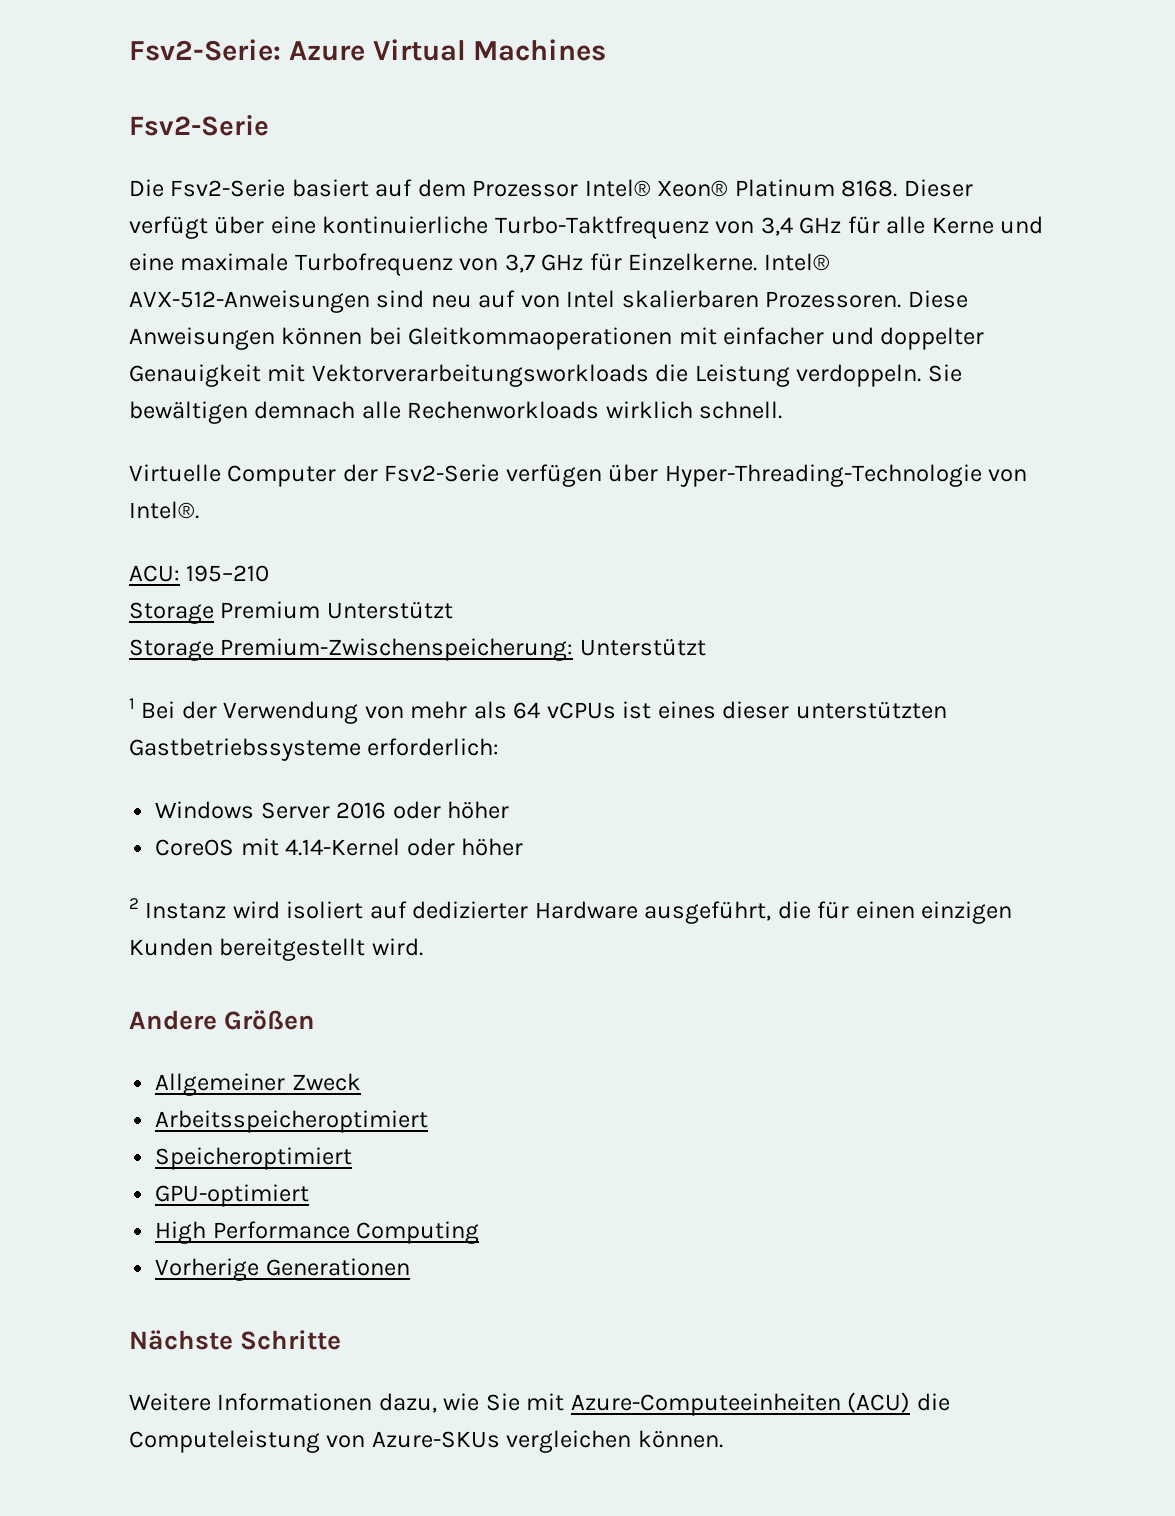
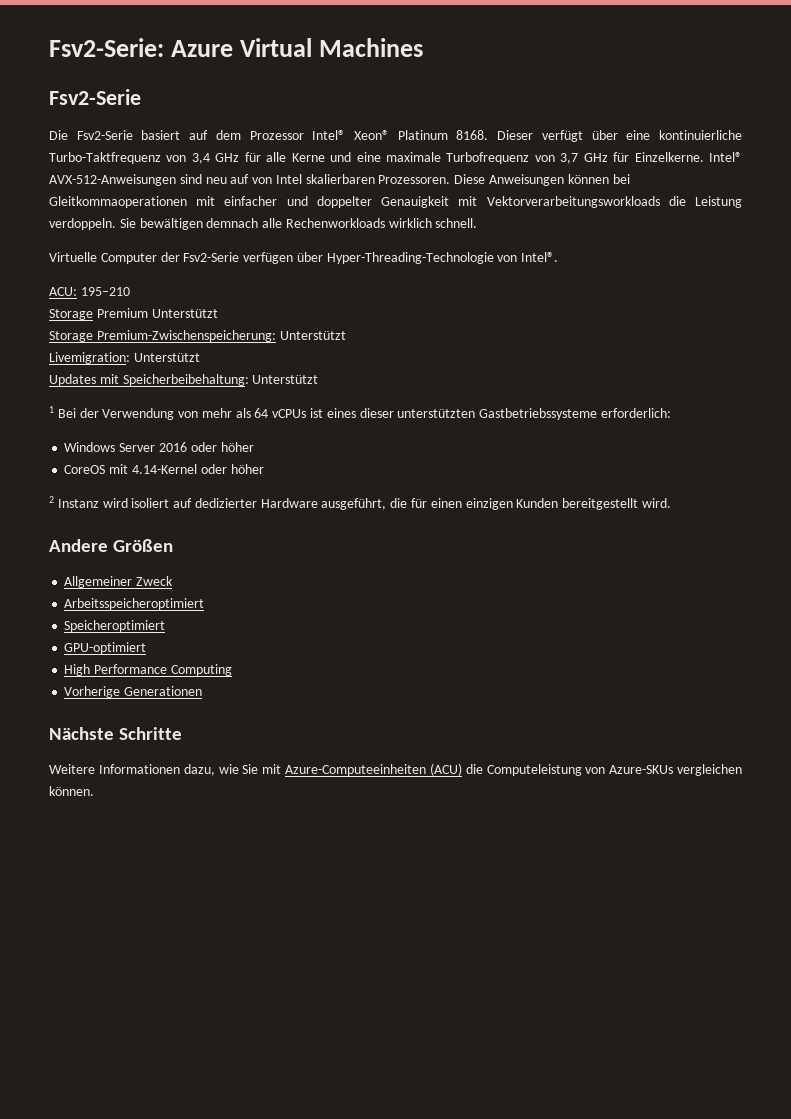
(706, 647) none -> [49,352,200,364] [49,374,319,386] // Livemigration: Unterstützt // Updates mit Speicherbeibehaltung: Unterstützt

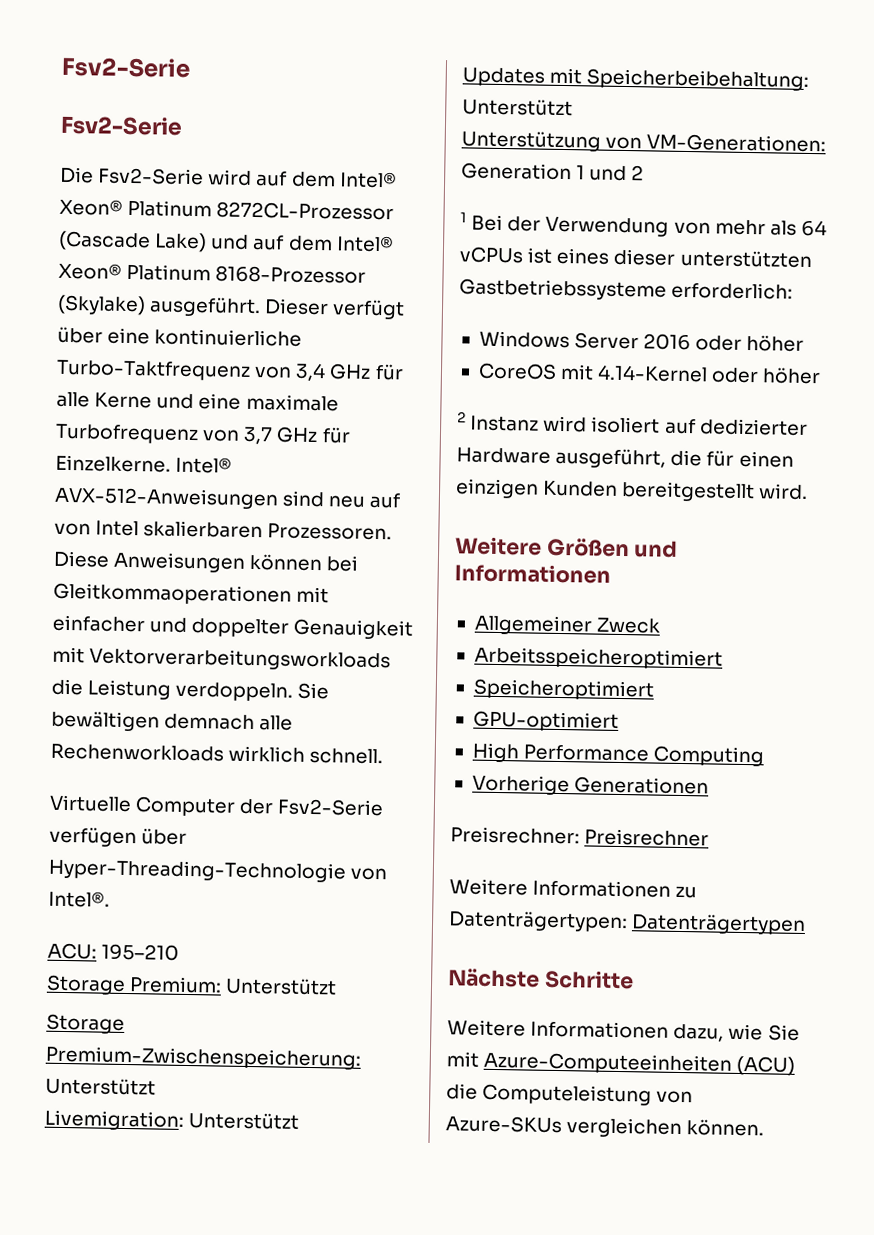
[49,38,423,57] Fsv2-Serie: Azure Virtual Machines -> [61,56,191,78] Fsv2-Serie
[141,130,489,140] basiert auf dem Prozessor Intel® Xeon® Platinum 8168. -> [207,169,397,189] [59,198,395,221] [58,230,394,253] [58,262,367,284] [57,294,262,318] wird auf dem Intel® Xeon® Platinum 8272CL-Prozessor (Cascade Lake) und auf dem Intel® Xeon® Platinum 8168-Prozessor (Skylake) ausgeführt.
[96,308,148,318] Premium -> [129,976,223,994] Premium:
(319, 379) none -> [461,130,827,153] [461,162,645,182] // Unterstützung von VM-Generationen: Generation 1 und 2
[49,539,108,552] Andere -> [455,536,542,556] Weitere
(174, 545) none -> [634,540,679,558] [454,563,611,584] und Informationen
(203, 691) none -> [450,826,710,847] [449,878,698,899] [448,910,807,936] // Preisrechner: Preisrechner // Weitere Informationen zu Datenträgertypen: Datenträgertypen

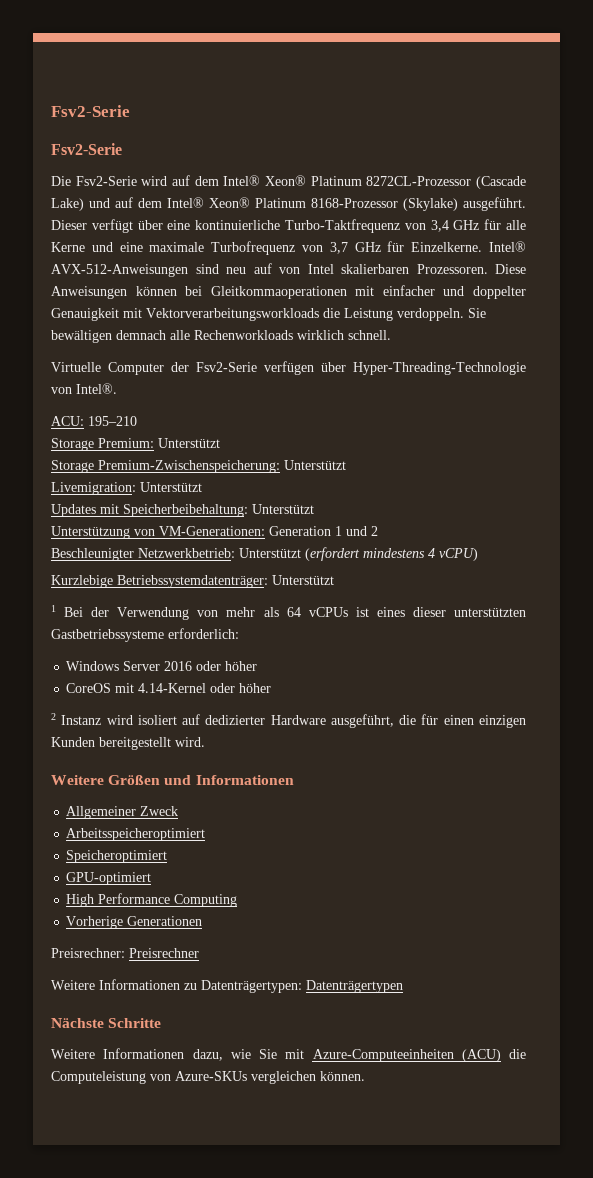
(645, 173) none -> [51,547,478,561] [51,575,334,588] // Beschleunigter Netzwerkbetrieb: Unterstützt (erfordert mindestens 4 vCPU) // Kurzlebige Betriebssystemdatenträger: Unterstützt

